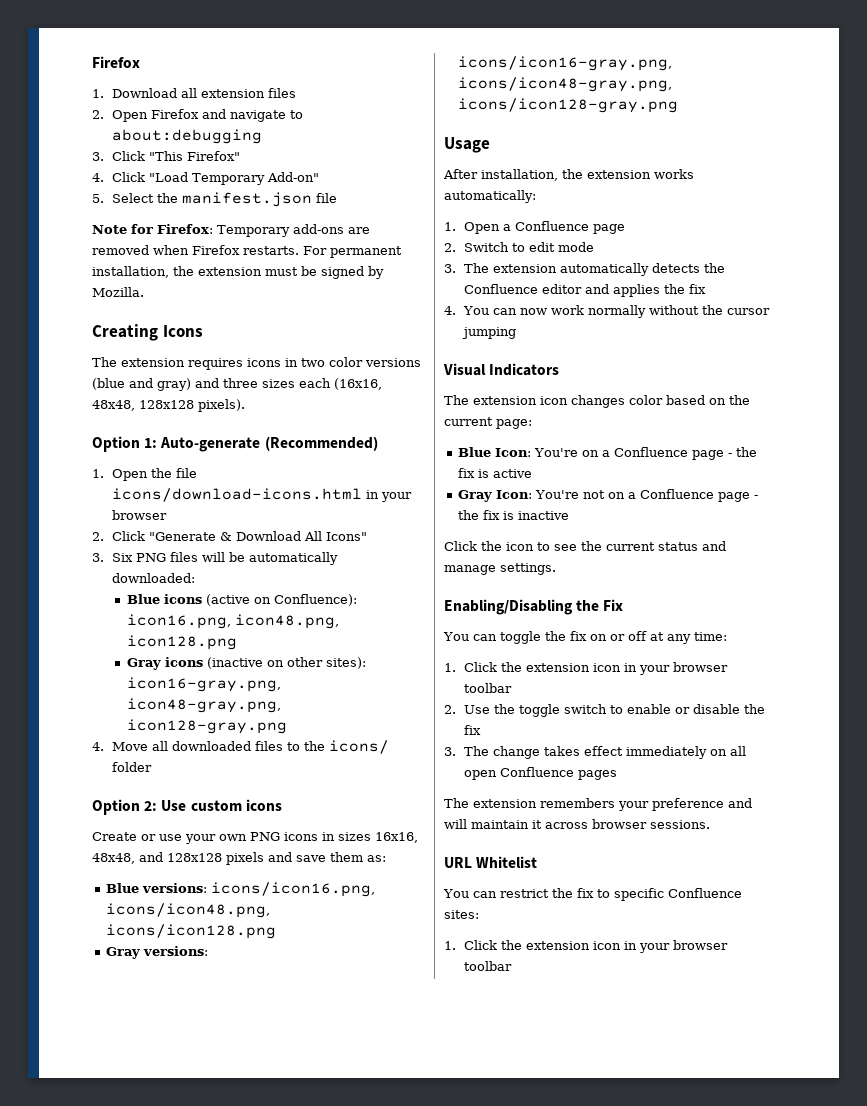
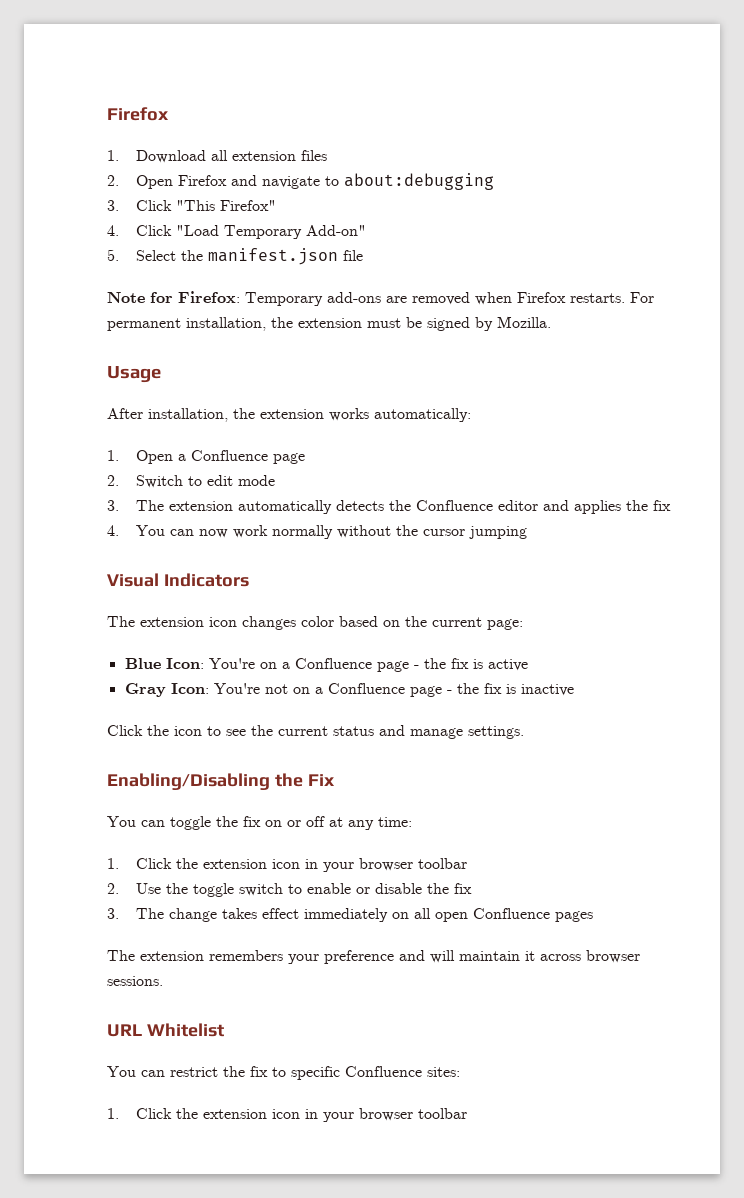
[92,324,203,341] [92,357,421,370] [92,378,382,391] [92,399,245,412] [92,436,378,452] [92,468,198,481] [112,488,413,502] [112,510,168,520] [92,531,368,541] [92,552,339,565] [112,573,196,583] [126,594,357,606] [126,614,339,629] [126,635,237,650] [126,657,366,670] [126,677,281,692] [126,698,281,713] [126,719,287,734] [92,740,390,754] [112,762,153,772] [92,799,282,815] [92,832,418,844] [92,852,386,865] [106,882,376,897] [106,903,271,918] [106,924,277,939] [106,946,209,959] [458,56,673,71] [458,77,673,92] [458,98,679,113] // Creating Icons // The extension requires icons in two color versions (blue and gray) and three sizes each (16x16, 48x48, 128x128 pixels). // Option 1: Auto-generate (Recommended) // 1. Open the file icons/download-icons.html in your browser // 2. Click "Generate & Download All Icons" // 3. Six PNG files will be automatically downloaded: // Blue icons (active on Confluence): icon16.png, icon48.png, icon128.png // Gray icons (inactive on other sites): icon16-gray.png, icon48-gray.png, icon128-gray.png // 4. Move all downloaded files to the icons/ folder // Option 2: Use custom icons // Create or use your own PNG icons in sizes 16x16, 48x48, and 128x128 pixels and save them as: // Blue versions: icons/icon16.png, icons/icon48.png, icons/icon128.png // Gray versions: icons/icon16-gray.png, icons/icon48-gray.png, icons/icon128-gray.png -> (551, 322) none

